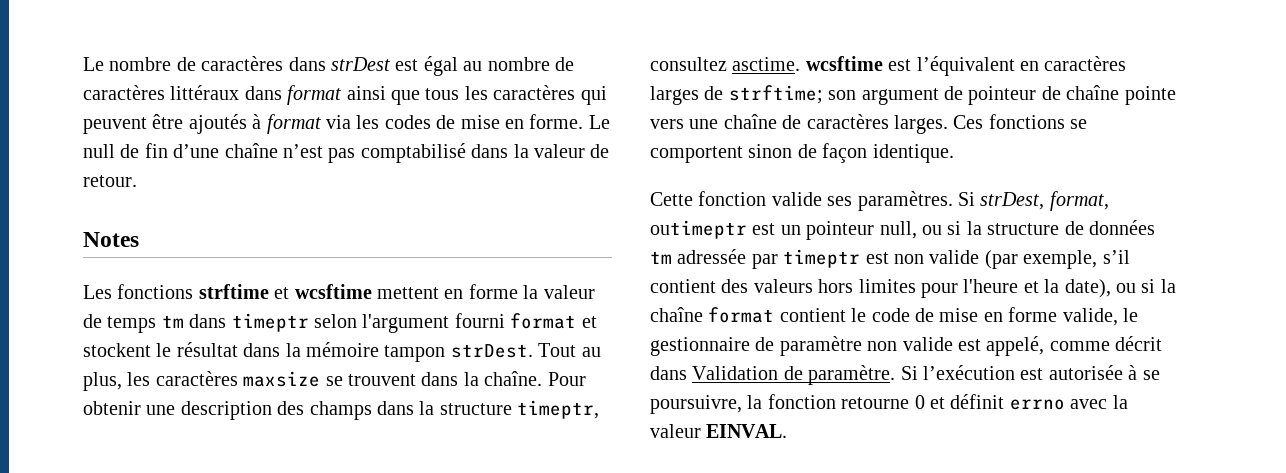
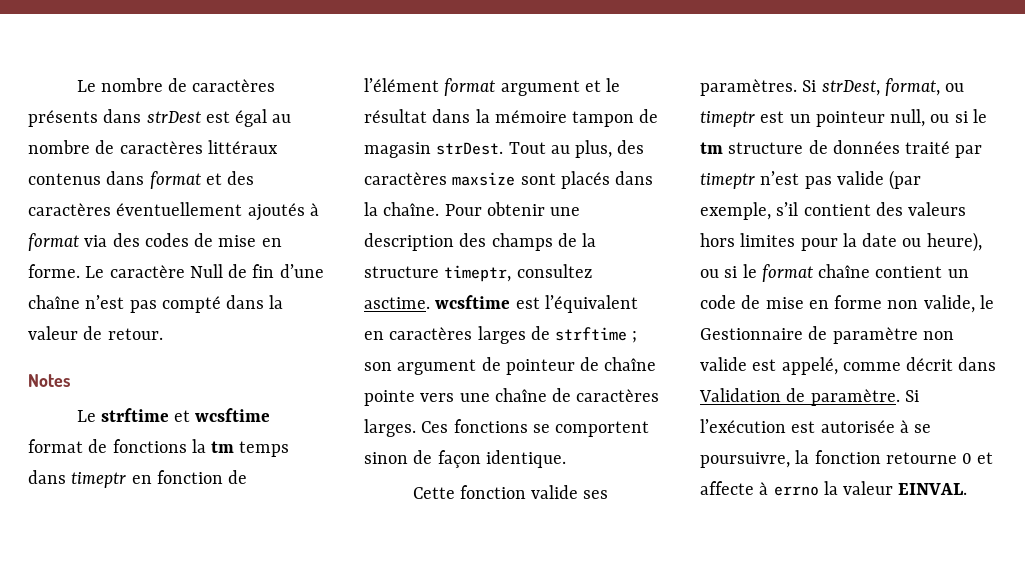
(284, 63) none -> [28,110,98,127] présents
(240, 92) none -> [28,173,101,185] contenus
[346,85,607,105] [83,114,184,134] ainsi que tous les caractères qui peuvent être -> [205,171,255,185] [28,202,243,216] et des caractères éventuellement
[356,115,380,129] les -> [112,233,140,247] des
[83,144,115,158] null -> [109,264,223,278] caractère Null
[360,143,466,163] comptabilisé -> [161,296,221,313] compté
[83,284,194,299] Les fonctions -> [76,410,96,422] Le
[377,284,595,299] [83,313,597,333] [83,343,151,357] mettent en forme la valeur de temps tm dans timeptr selon l'argument fourni format et stockent -> [28,439,290,457] [28,470,248,488] [364,78,601,96] format de fonctions la tm temps dans timeptr en fonction de l’élément format argument et
(446, 353) none -> [639,109,659,123] [364,142,431,158] de magasin
[127,372,151,386] les -> [617,140,645,154] des
[325,374,416,386] se trouvent -> [520,171,610,189] sont placés
[377,401,414,415] dans -> [557,233,577,247] de
[728,85,823,104] strftime; -> [555,327,638,343] strftime ;
[650,220,747,239] outimeptr -> [945,83,965,92] [700,111,755,127] ou timeptr
[966,221,982,235] la -> [972,109,987,123] [700,142,723,154] le tm
[650,249,924,269] tm adressée par timeptr est non -> [905,141,983,158] [700,171,832,189] traité par timeptr n’est pas
[963,279,1176,298] [650,307,867,323] l'heure et la date), ou si la chaîne format contient le -> [842,232,982,252] [700,264,969,282] la date ou heure), ou si le format chaîne contient un
(1058, 314) none -> [887,300,919,309] non
[650,337,750,356] gestionnaire -> [700,328,803,340] Gestionnaire
[950,394,1108,410] définit errno avec -> [700,481,819,496] affecte à errno

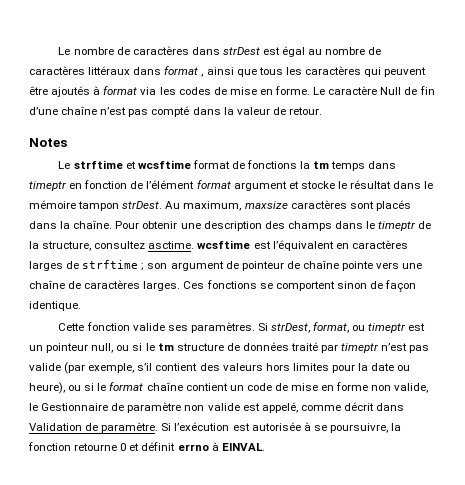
[28,110,98,127] présents -> (189, 50) none
[28,173,101,185] contenus -> (131, 70) none
[205,171,255,185] [28,202,243,216] et des caractères éventuellement -> [201,66,427,77] [29,86,48,95] , ainsi que tous les caractères qui peuvent être
[112,233,140,247] des -> [159,87,176,95] les
(601, 86) none -> [300,181,335,189] stocke
[475,109,490,123] la -> [424,181,434,189] le
[639,109,659,123] [364,140,645,158] [364,172,516,186] de magasin strDest. Tout au plus, des caractères maxsize -> [122,200,347,211] strDest. Au maximum, maxsize caractères
[557,233,597,247] [364,265,512,282] de la structure timeptr, -> [334,221,432,231] [29,241,92,251] dans le timeptr de la structure,
[700,481,894,496] affecte à errno la valeur -> [141,442,219,451] définit errno à

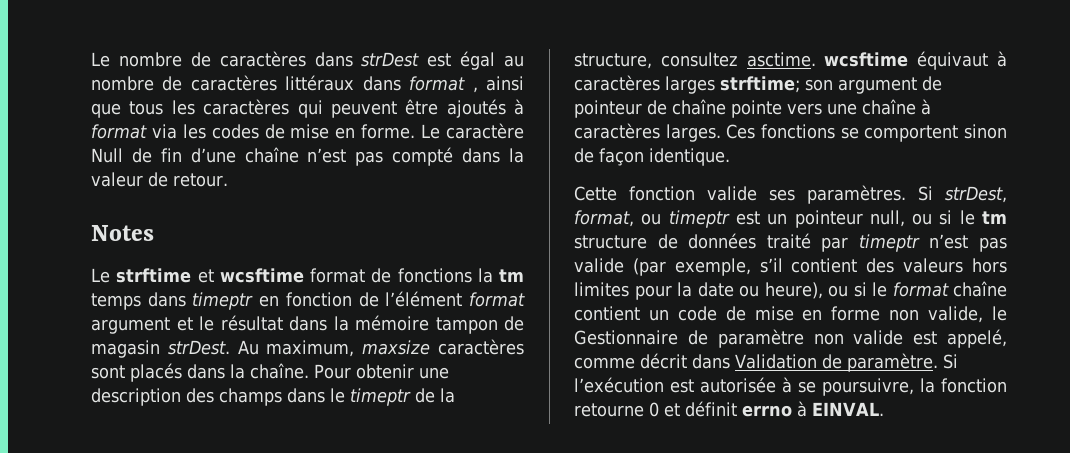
[300,181,335,189] stocke -> (193, 324) none
[424,181,434,189] le -> [333,316,349,331] la
(120, 206) none -> [504,316,524,331] [91,340,160,358] de magasin
[253,240,408,251] [29,260,145,271] est l’équivalent en caractères larges de strftime ; -> [917,51,1007,70] [574,75,800,94] équivaut à caractères larges strftime;
[68,281,82,289] de -> [921,99,931,115] à

